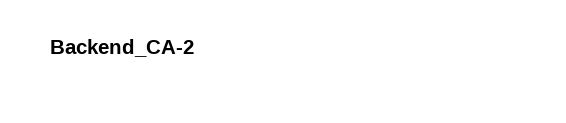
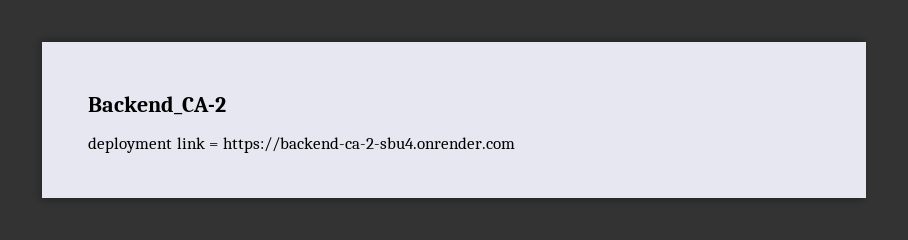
(194, 48) none -> [88,137,515,153] // deployment link = https://backend-ca-2-sbu4.onrender.com

